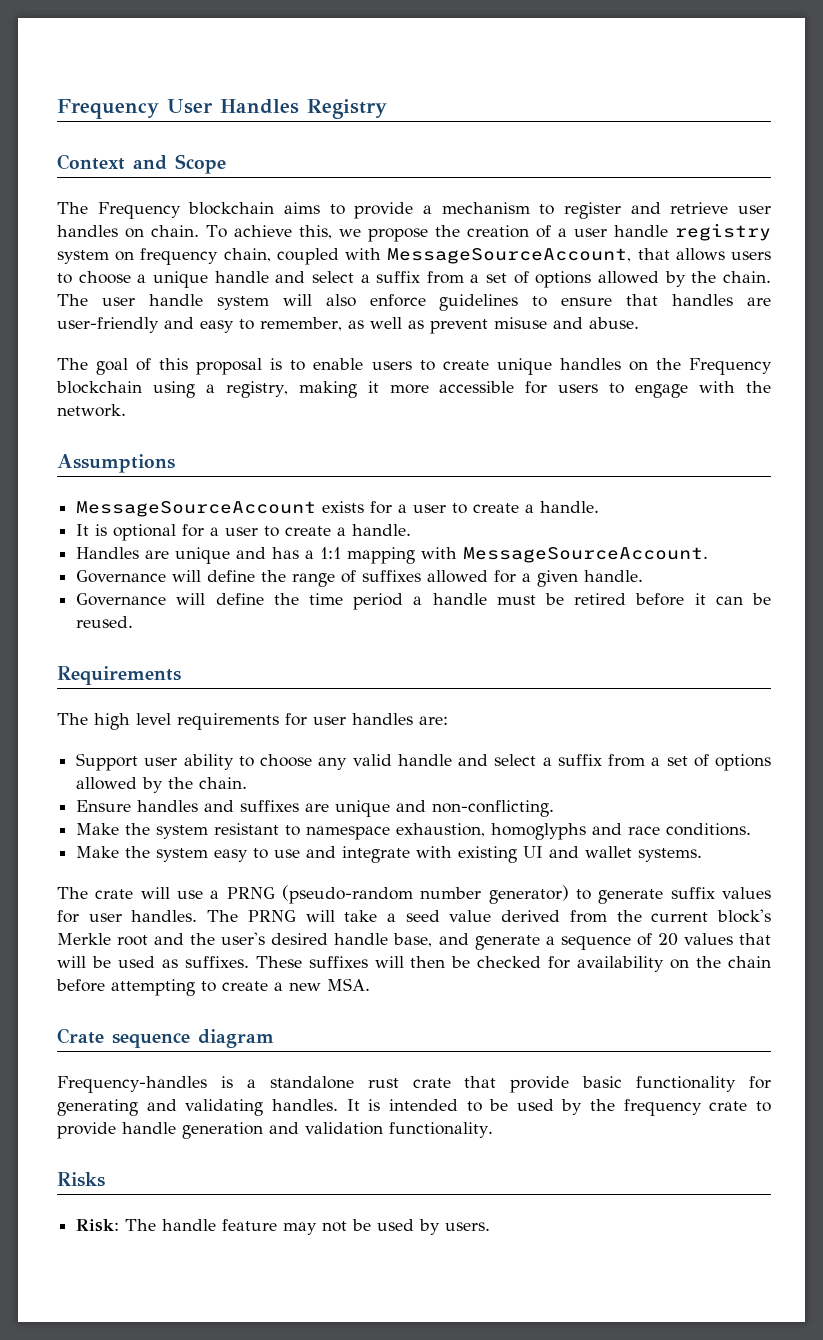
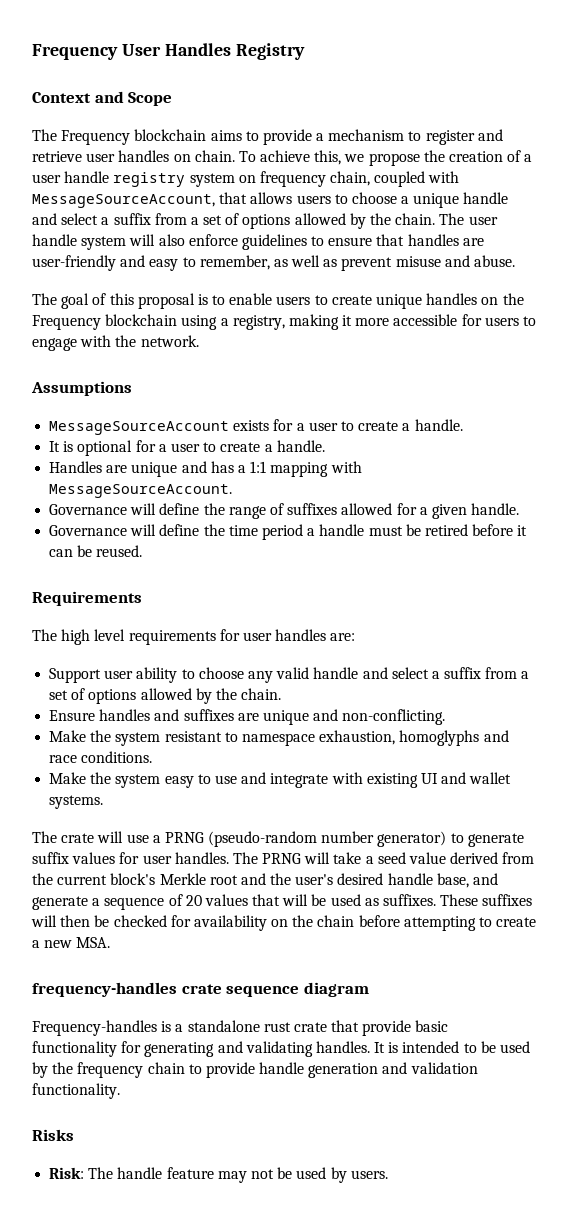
[57,1028,104,1044] Crate -> [32,982,222,997] frequency-handles crate
[709,1101,748,1111] crate -> [147,1062,185,1074] chain

